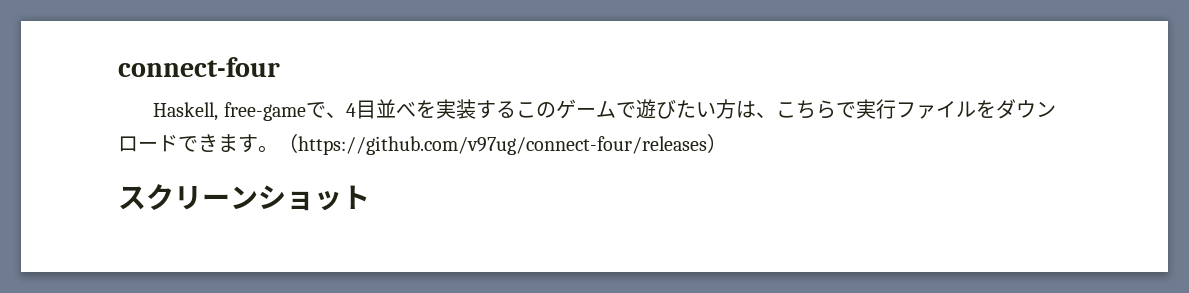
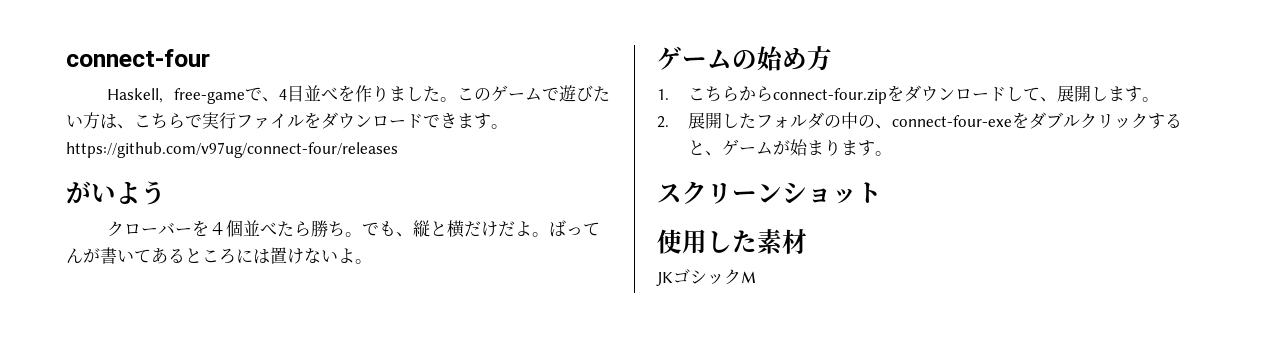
[435,99,516,119] 実装する -> [355,85,457,102] 作りました。
[278,133,298,153] （ -> (508, 126) none
[707,133,727,153] ） -> [66,181,166,205] [106,220,600,238] [66,247,372,264] [657,46,832,71] [657,85,1160,104] [657,112,1183,129] [688,139,893,156] // がいよう // クローバーを４個並べたら勝ち。でも、縦と横だけだよ。ばってんが書いてあるところには置けないよ。 // ゲームの始め方 // 1.こちらからconnect-four.zipをダウンロードして、展開します。 // 2.展開したフォルダの中の、connect-four-exeをダブルクリックすると、ゲームが始まります。
(370, 197) none -> [657,229,807,254] [656,269,756,286] // 使用した素材 // JKゴシックM

